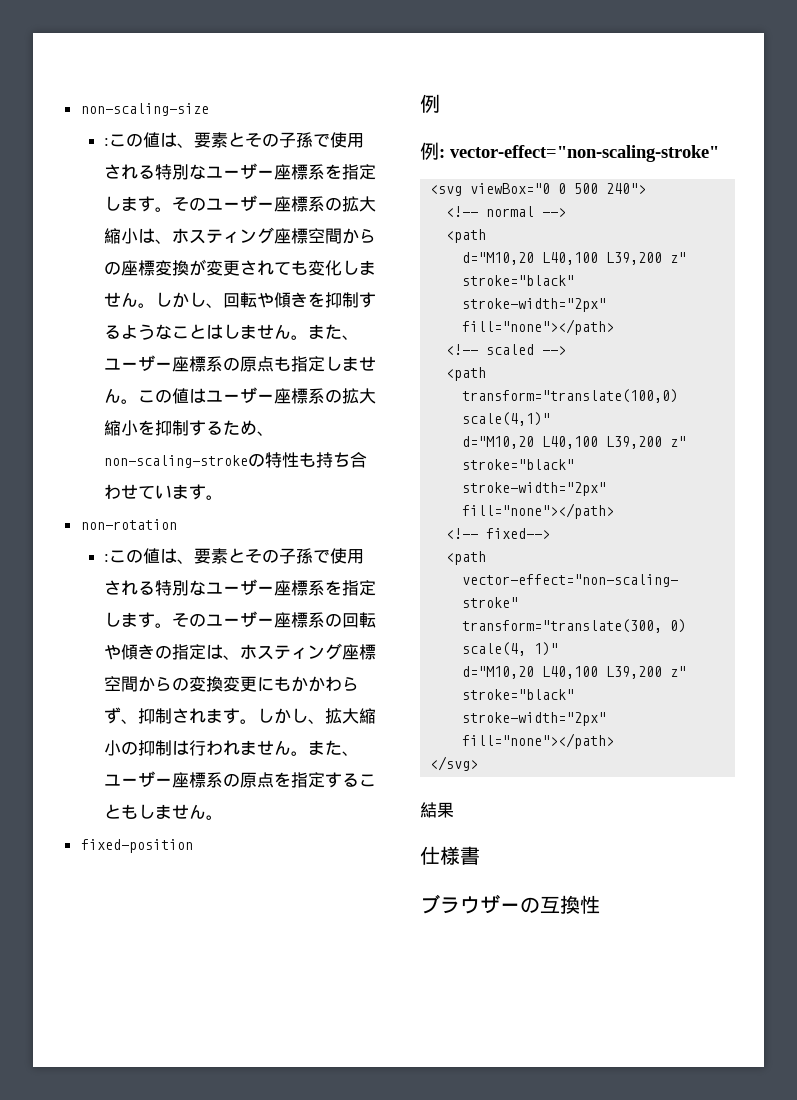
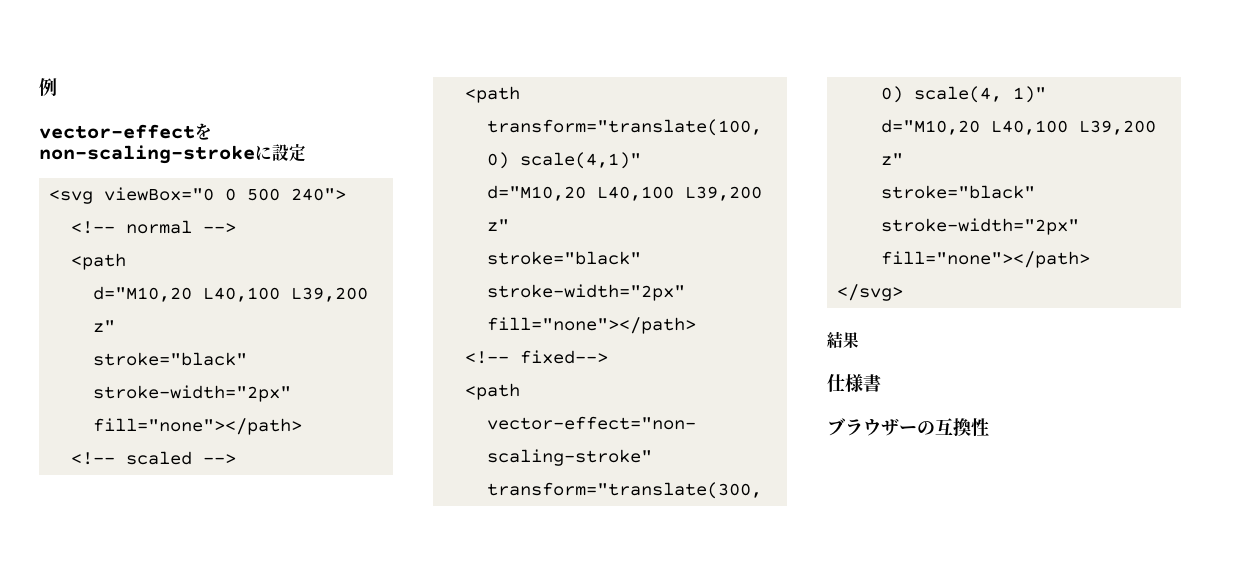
[80,103,209,116] [104,132,365,148] [104,163,377,180] [104,195,377,212] [104,227,377,244] [104,259,377,276] [104,292,377,308] [104,324,360,340] [104,355,377,372] [104,387,377,404] [104,420,275,436] [104,452,368,468] [104,484,224,500] [80,519,177,530] [104,548,365,564] [104,579,377,596] [104,611,377,628] [104,643,377,660] [104,676,360,692] [104,707,377,724] [104,740,360,756] [104,771,377,788] [104,804,224,820] [80,839,193,853] [420,94,440,113] [420,142,719,162] non-scaling-size // :この値は、要素とその子孫で使用される特別なユーザー座標系を指定します。そのユーザー座標系の拡大縮小は、ホスティング座標空間からの座標変換が変更されても変化しません。しかし、回転や傾きを抑制するようなことはしません。また、ユーザー座標系の原点も指定しません。この値はユーザー座標系の拡大縮小を抑制するため、non-scaling-strokeの特性も持ち合わせています。 // non-rotation // :この値は、要素とその子孫で使用される特別なユーザー座標系を指定します。そのユーザー座標系の回転や傾きの指定は、ホスティング座標空間からの変換変更にもかかわらず、抑制されます。しかし、拡大縮小の抑制は行われません。また、ユーザー座標系の原点を指定することもしません。 // fixed-position // 例 // 例: vector-effect="non-scaling-stroke" -> [39,78,57,96] [39,123,212,140] [39,144,306,164] 例 // vector-effectをnon-scaling-strokeに設定

